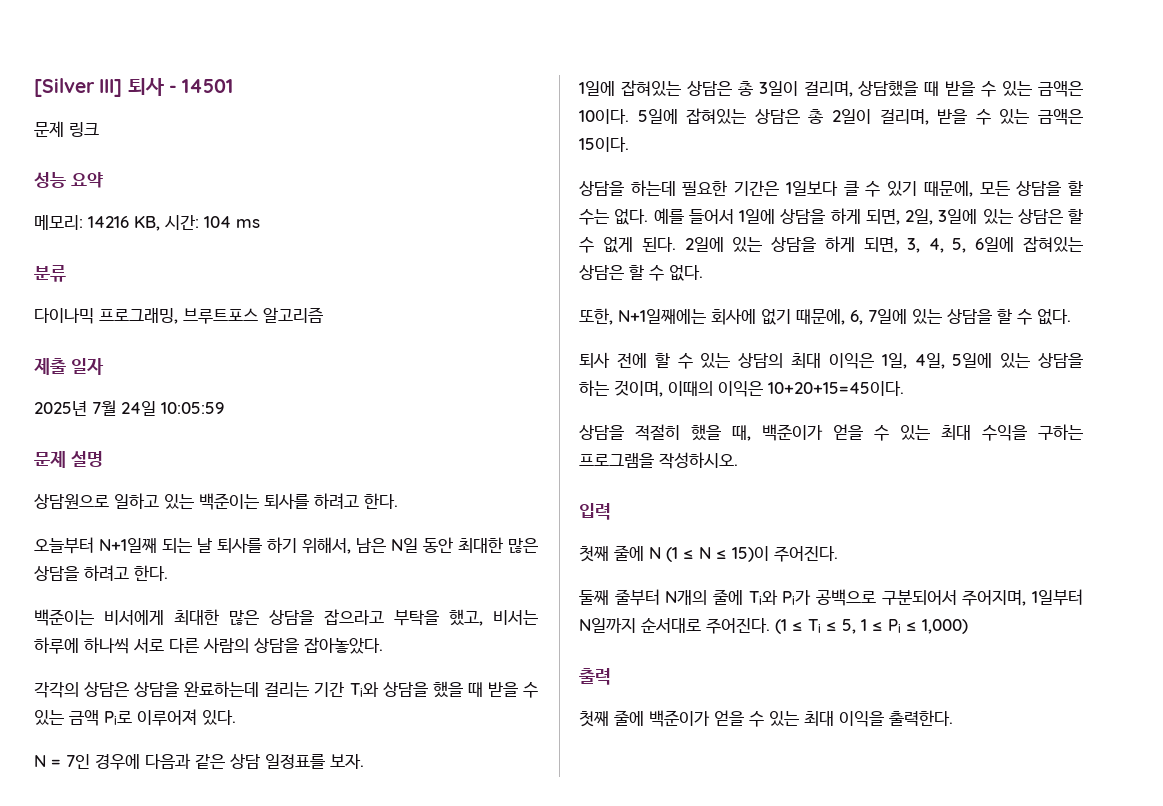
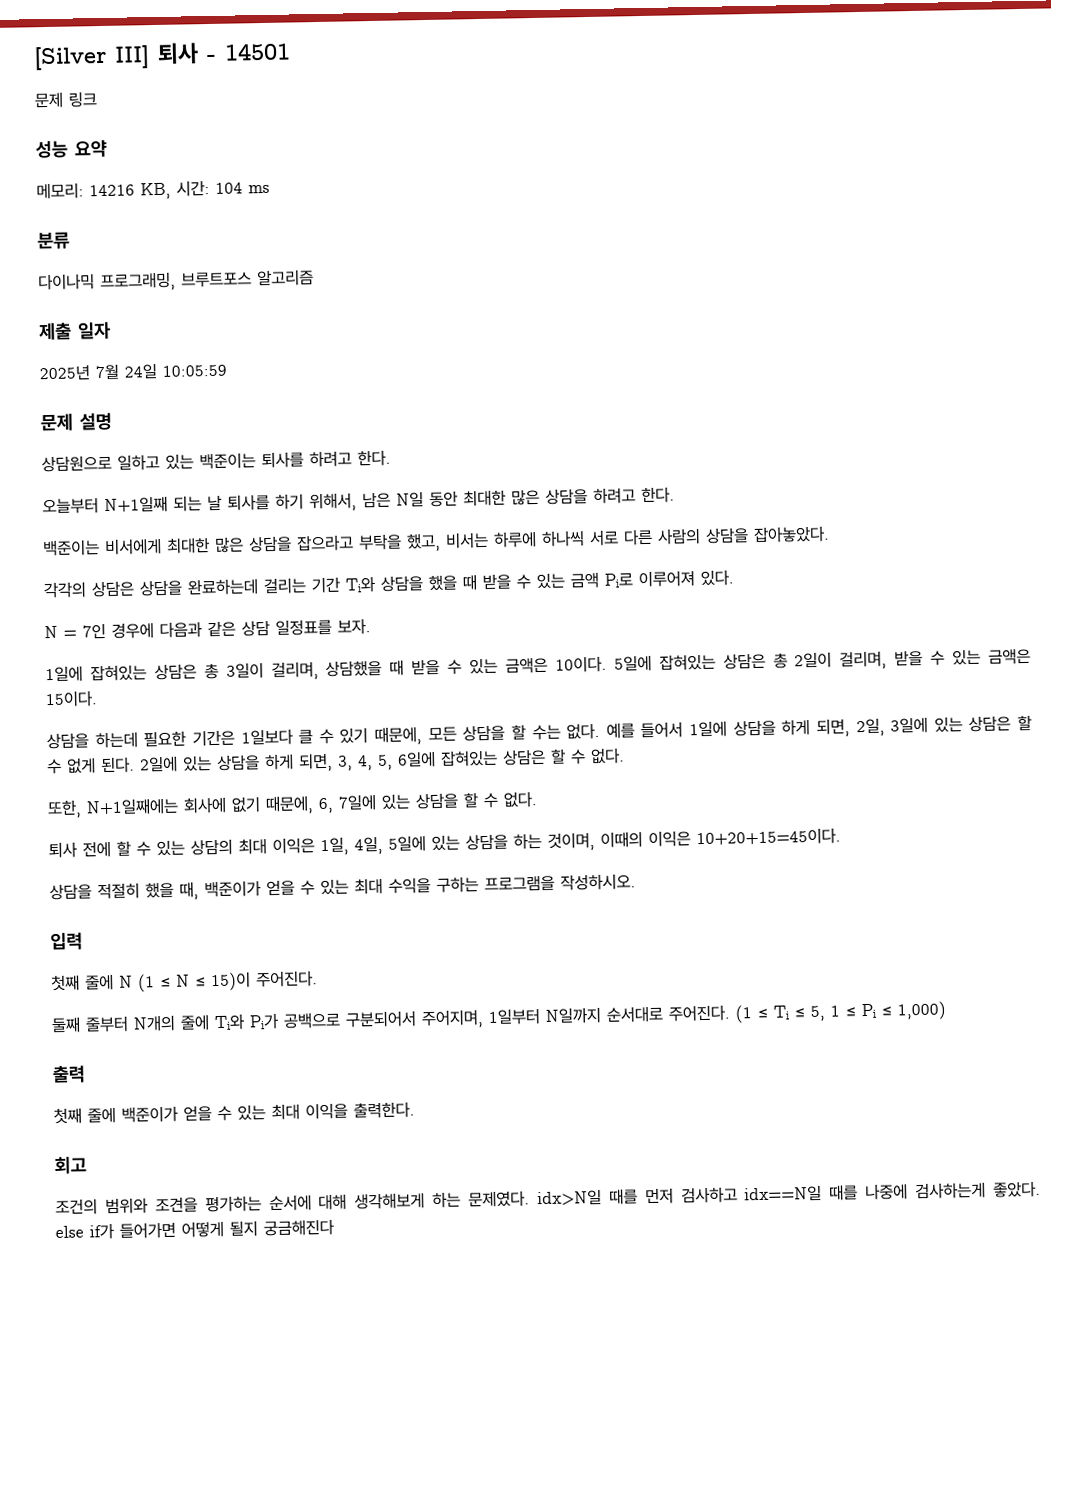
(953, 718) none -> [54,1156,87,1175] [55,1180,1041,1216] [55,1218,335,1240] // 회고 // 조건의 범위와 조견을 평가하는 순서에 대해 생각해보게 하는 문제였다. idx>N일 때를 먼저 검사하고 idx==N일 때를 나중에 검사하는게 좋았다. else if가 들어가면 어떻게 될지 궁금해진다

